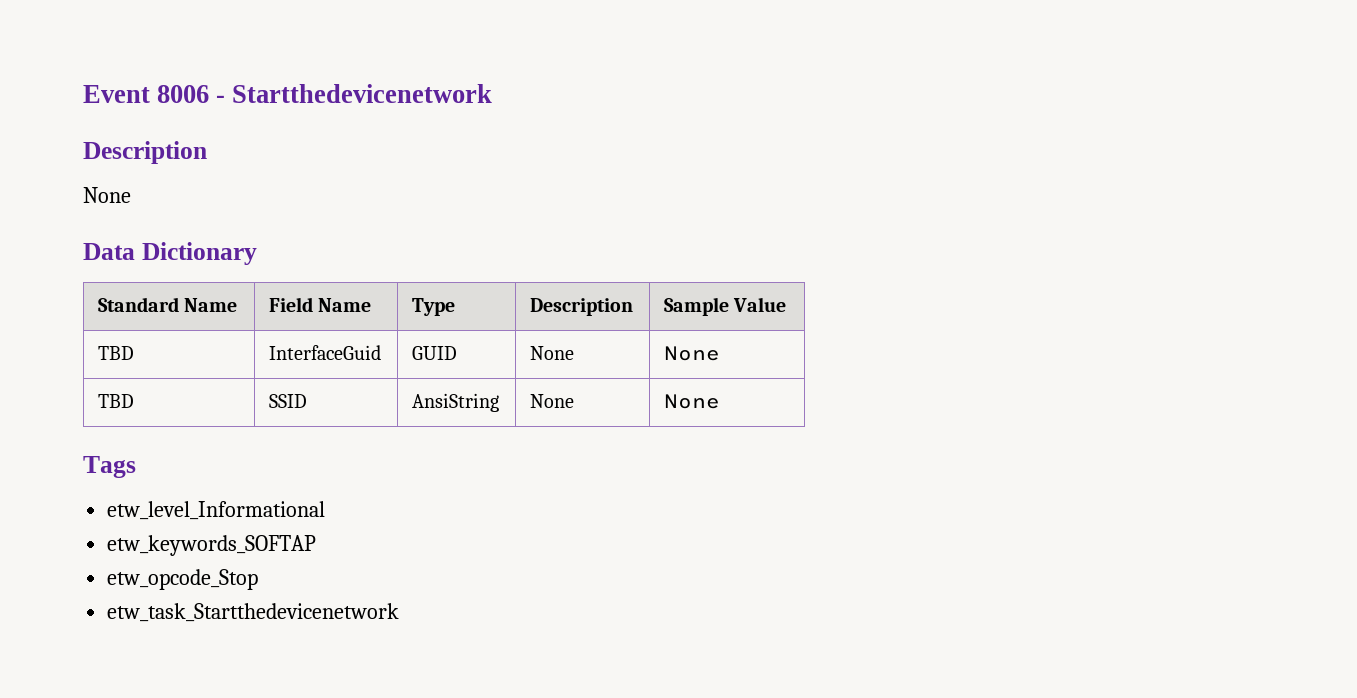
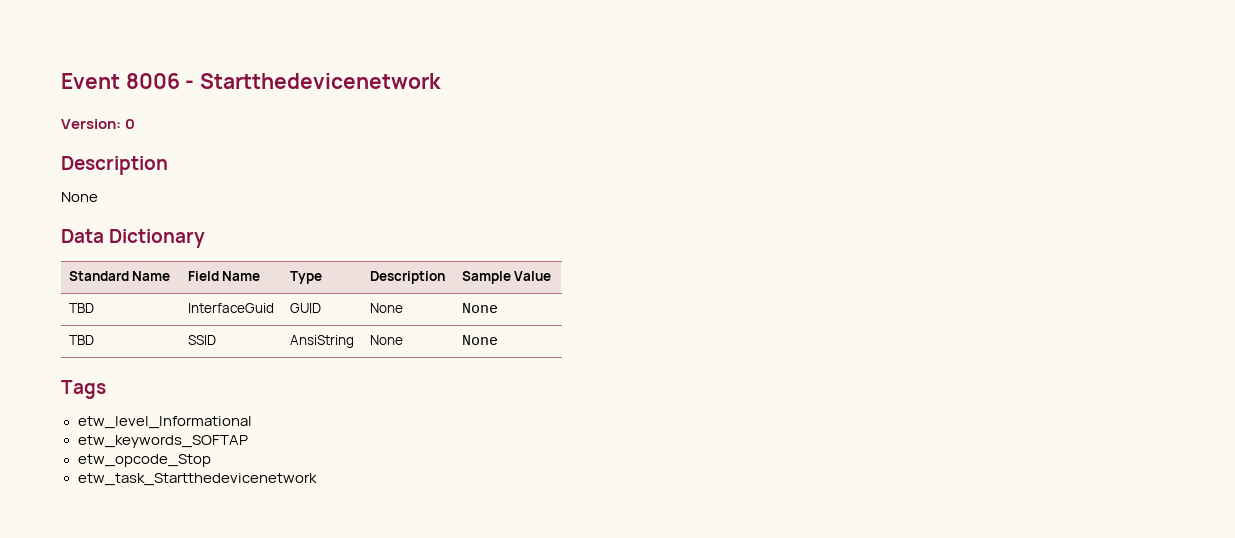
(493, 93) none -> [61,119,136,129] // Version: 0

